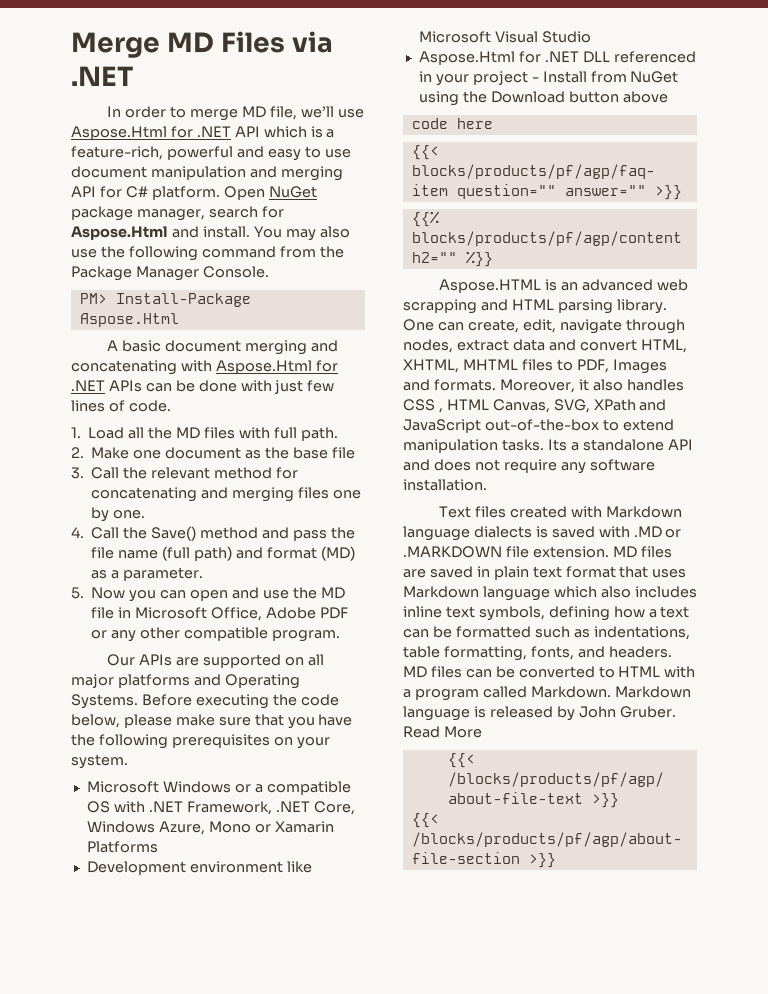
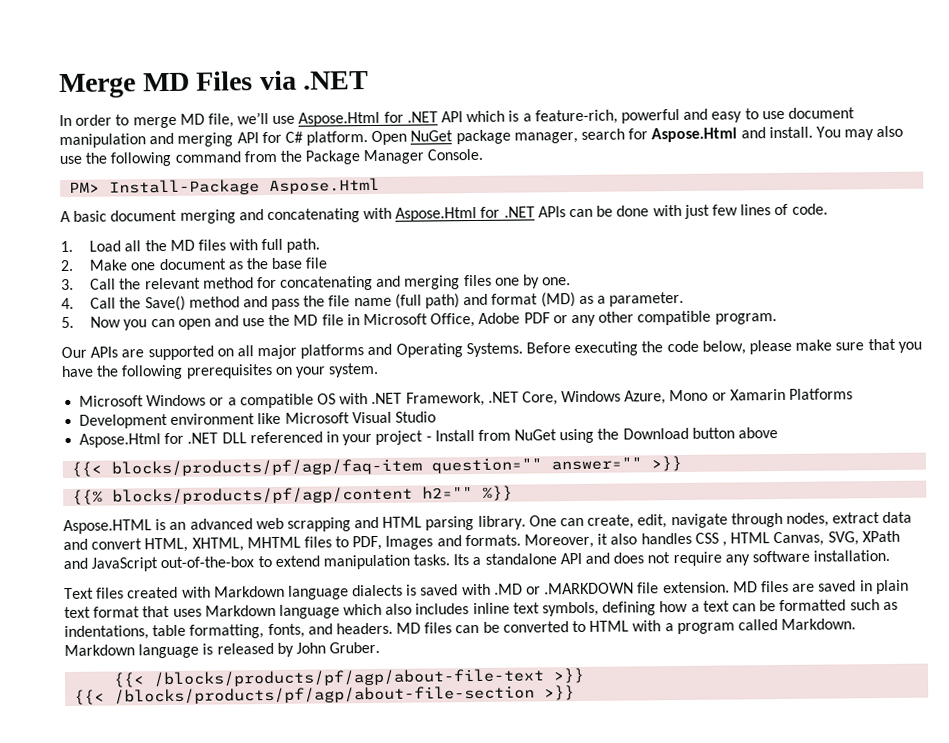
[411,118,493,129] // code here -> (779, 433) none
[403,726,482,738] Read More -> (381, 647) none

